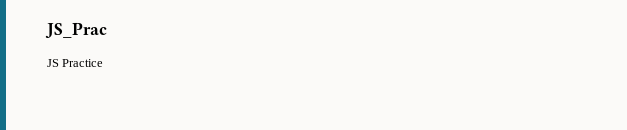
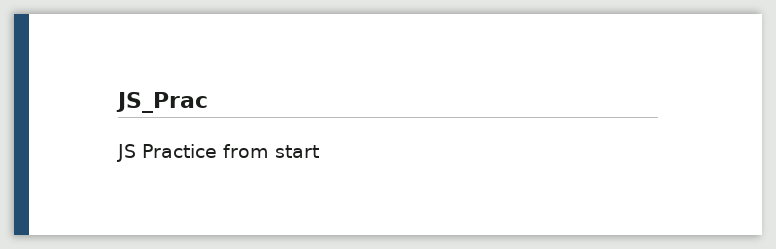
(104, 63) none -> [223,144,319,158] from start

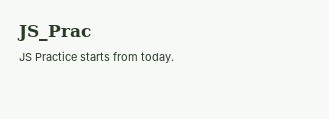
[223,144,319,158] from start -> [80,52,174,63] starts from today.

